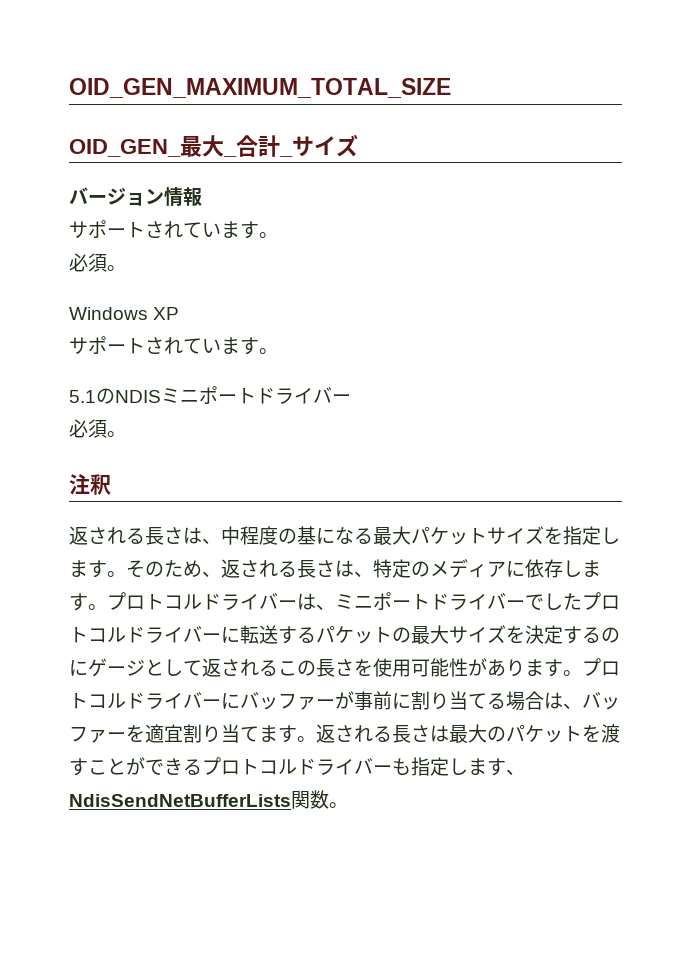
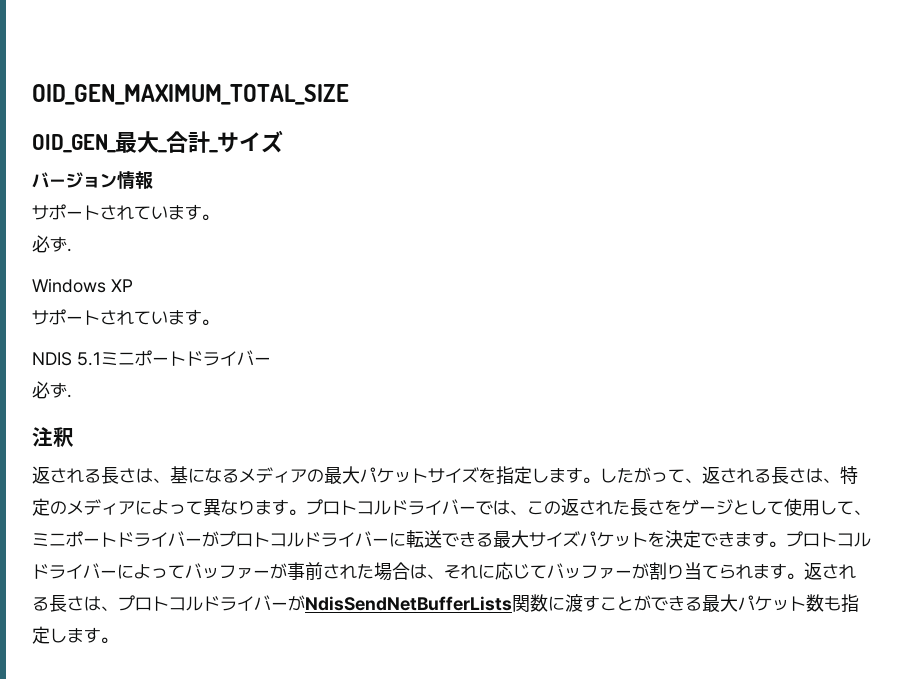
[88,253,126,272] 須。 -> [50,236,72,252] ず.
[69,388,161,404] 5.1のNDIS -> [32,352,101,366] NDIS 5.1
[88,419,126,438] 須。 -> [50,382,72,398] ず.
[221,526,373,545] 中程度の基になる -> [170,466,324,484] 基になるメディアの
[126,560,202,578] そのため -> [600,467,685,483] したがって
[525,559,601,578] [69,592,620,611] [69,625,620,644] [69,658,506,677] 依存します。プロトコルドライバーは、ミニポートドライバーでしたプロトコルドライバーに転送するパケットの最大サイズを決定するのにゲージとして返されるこの長さを使用可能性があ -> [152,499,238,516] よって異な
[221,691,620,711] [69,724,259,743] にバッファーが事前に割り当てる場合は、バッファーを適宜割り当て -> [476,498,871,516] [32,530,871,548] [32,562,753,581] では、この返された長さをゲージとして使用して、ミニポートドライバーがプロトコルドライバーに転送できる最大サイズパケットを決定できます。プロトコルドライバーによってバッファーが事前された場合は、それに応じてバッファーが割り当てられ
[449,724,620,743] [69,757,392,776] 最大のパケットを渡すことができるプロトコルドライバー -> [101,594,824,612] 、プロトコルドライバーがNdisSendNetBufferLists関数に渡すことができる最大パケット数
[506,769,525,775] [69,790,329,809] 、NdisSendNetBufferLists関数 -> (101, 635) none

